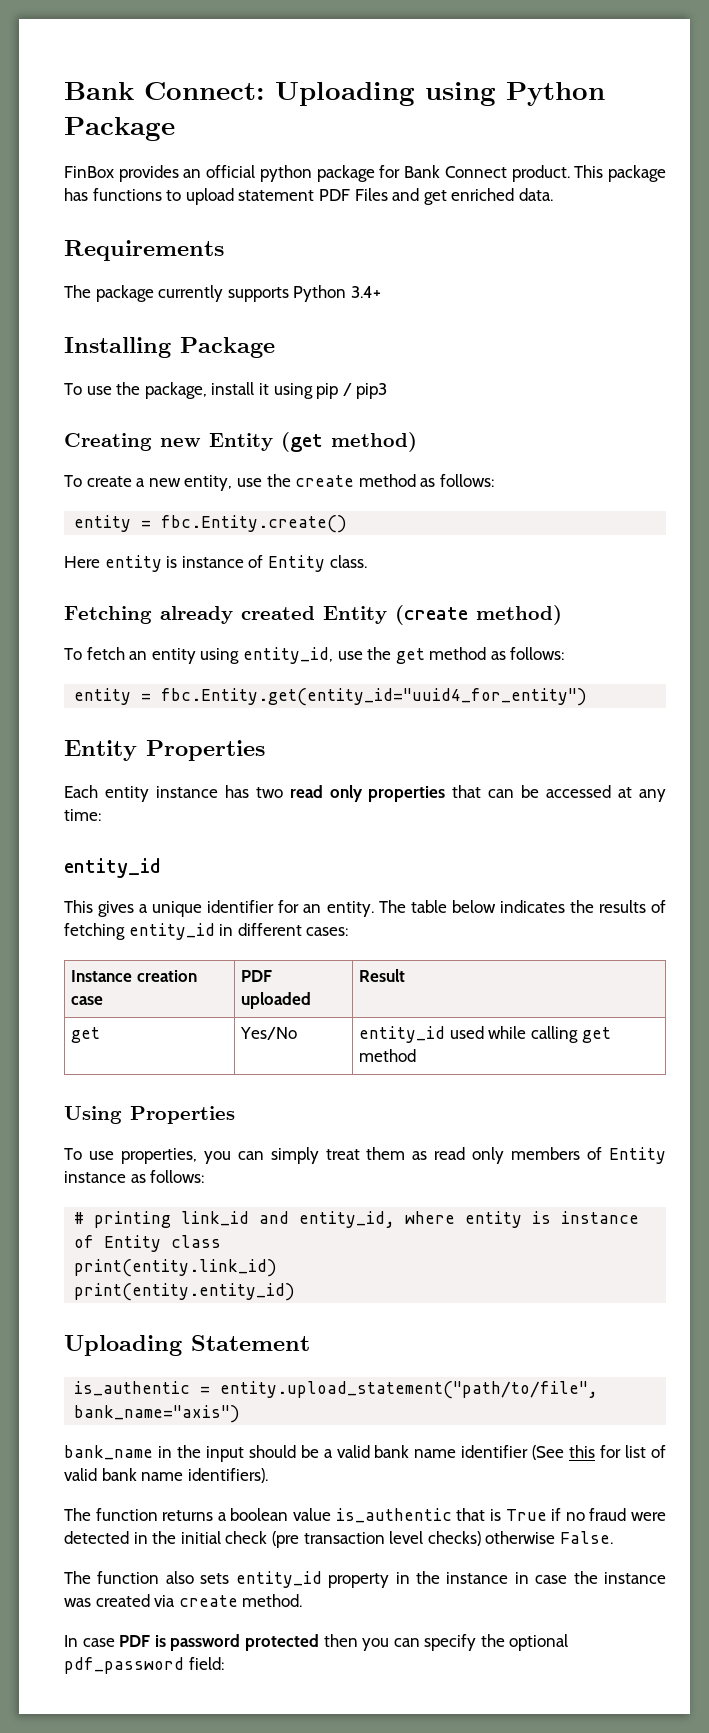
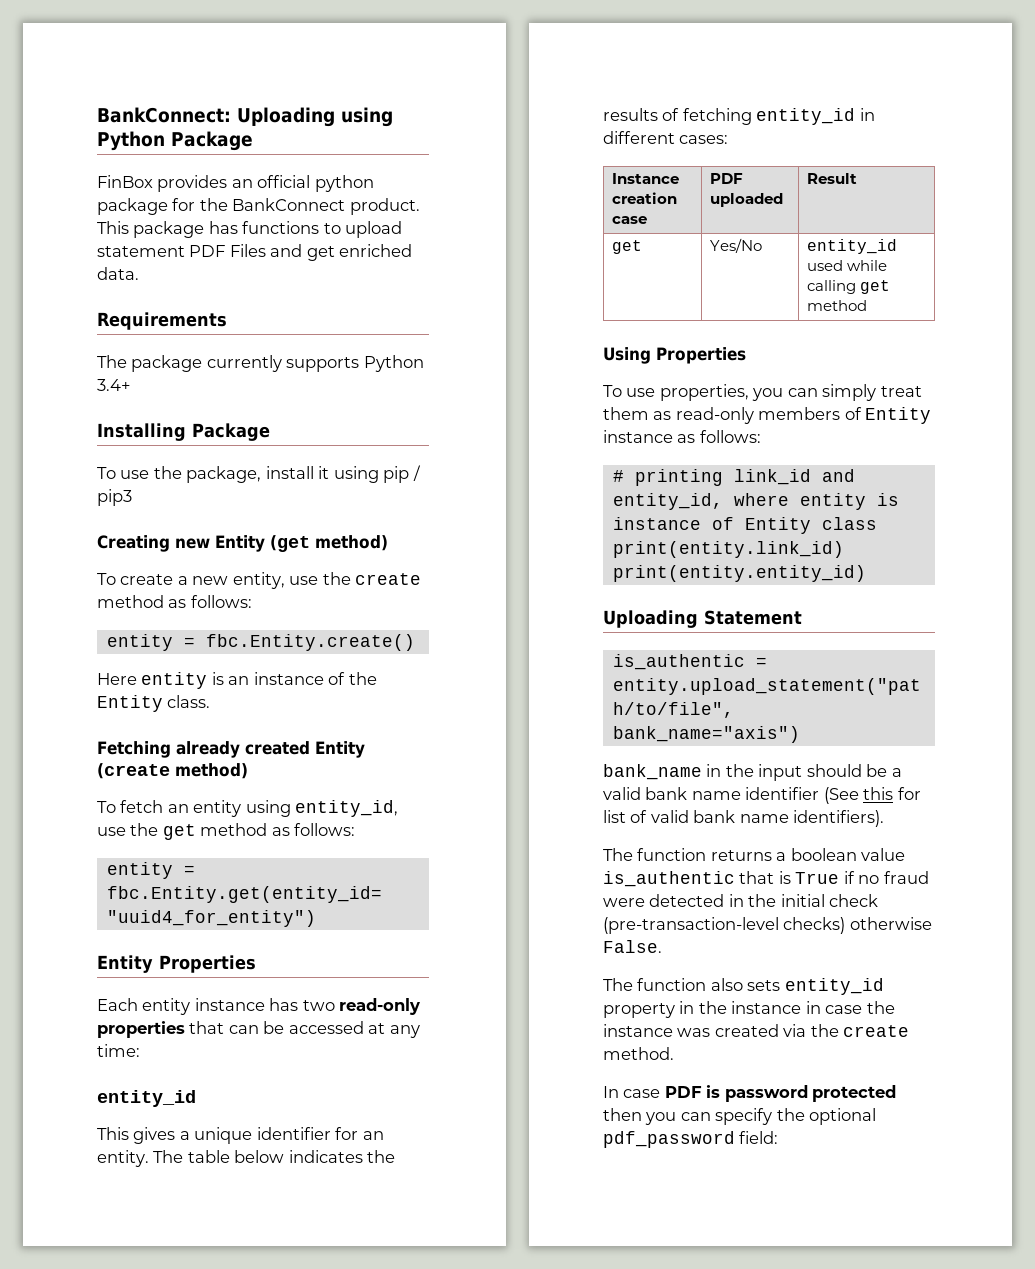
[64,82,265,100] Bank Connect: -> [97,107,231,123] BankConnect:
[404,165,507,178] Bank Connect -> [199,198,346,211] the BankConnect
[181,555,264,568] instance of -> [228,672,377,685] an instance of the
[289,785,363,802] read only -> [339,998,421,1015] read-only
[434,1147,505,1164] read only -> [675,407,754,424] read-only
[271,1531,424,1548] (pre transaction level -> [603,917,779,934] (pre-transaction-level
(176, 1601) none -> [810,1024,839,1037] the

